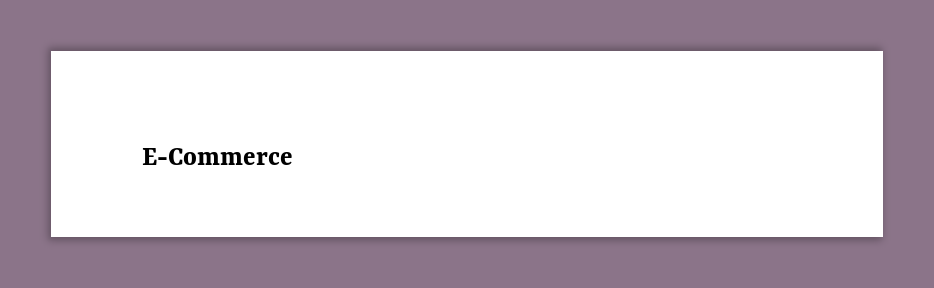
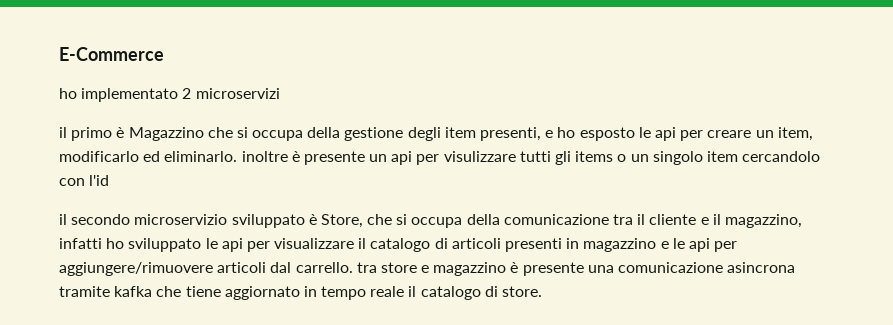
(293, 156) none -> [59,88,280,102] [59,127,813,141] [59,151,821,165] [59,175,110,186] [59,214,802,228] [59,238,738,252] [59,262,796,276] [59,286,543,300] // ho implementato 2 microservizi // il primo è Magazzino che si occupa della gestione degli item presenti, e ho esposto le api per creare un item, modificarlo ed eliminarlo. inoltre è presente un api per visulizzare tutti gli items o un singolo item cercandolo con l'id // il secondo microservizio sviluppato è Store, che si occupa della comunicazione tra il cliente e il magazzino, infatti ho sviluppato le api per visualizzare il catalogo di articoli presenti in magazzino e le api per aggiungere/rimuovere articoli dal carrello. tra store e magazzino è presente una comunicazione asincrona tramite kafka che tiene aggiornato in tempo reale il catalogo di store.

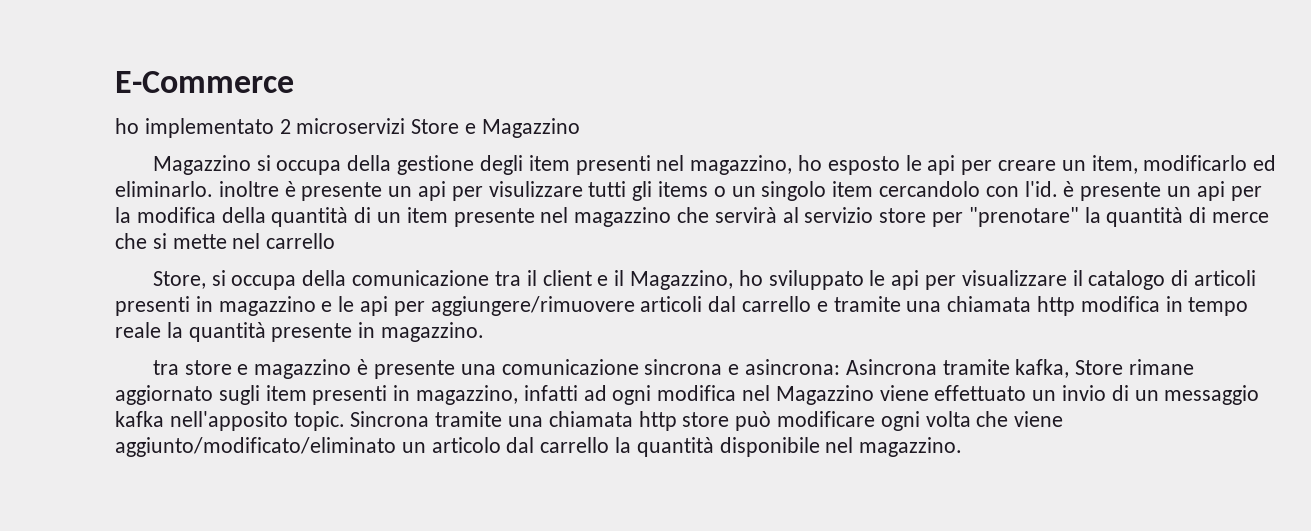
[59,127,233,141] // il primo è Magazzino che -> [411,118,580,138] [152,155,251,175] Store e Magazzino // Magazzino
[480,127,554,141] presenti, e -> [575,155,793,175] presenti nel magazzino,
[89,175,110,186] [59,214,393,228] l'id // il secondo microservizio sviluppato è Store, che -> [1024,181,1262,201] [115,207,1270,227] [115,233,336,249] [152,271,206,289] l'id. è presente un api per la modifica della quantità di un item presente nel magazzino che servirà al servizio store per "prenotare" la quantità di merce che si mette nel carrello // Store,
[649,214,697,225] cliente -> [542,270,592,286] client
[724,214,802,228] [59,238,102,249] magazzino, infatti -> [629,270,733,290] Magazzino,
[295,262,353,273] carrello. -> [742,296,1249,316] [115,322,485,342] carrello e tramite una chiamata http modifica in tempo reale la quantità presente in magazzino. //
[727,262,796,273] [59,286,543,300] asincrona tramite kafka che tiene aggiornato in tempo reale il catalogo di store. -> [644,359,1194,378] [115,385,1260,405] [115,411,1064,431] [115,437,963,457] sincrona e asincrona: Asincrona tramite kafka, Store rimane aggiornato sugli item presenti in magazzino, infatti ad ogni modifica nel Magazzino viene effettuato un invio di un messaggio kafka nell'apposito topic. Sincrona tramite una chiamata http store può modificare ogni volta che viene aggiunto/modificato/eliminato un articolo dal carrello la quantità disponibile nel magazzino.

